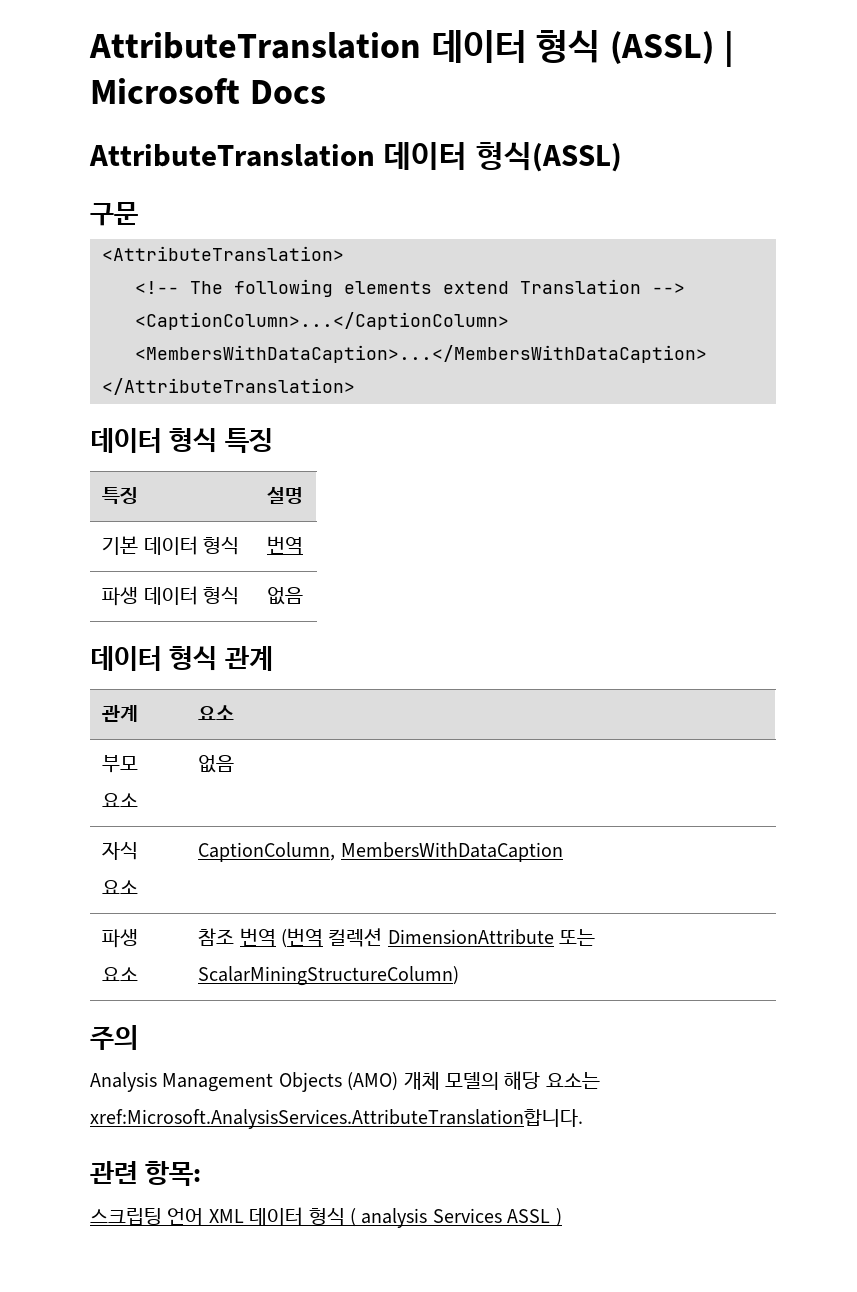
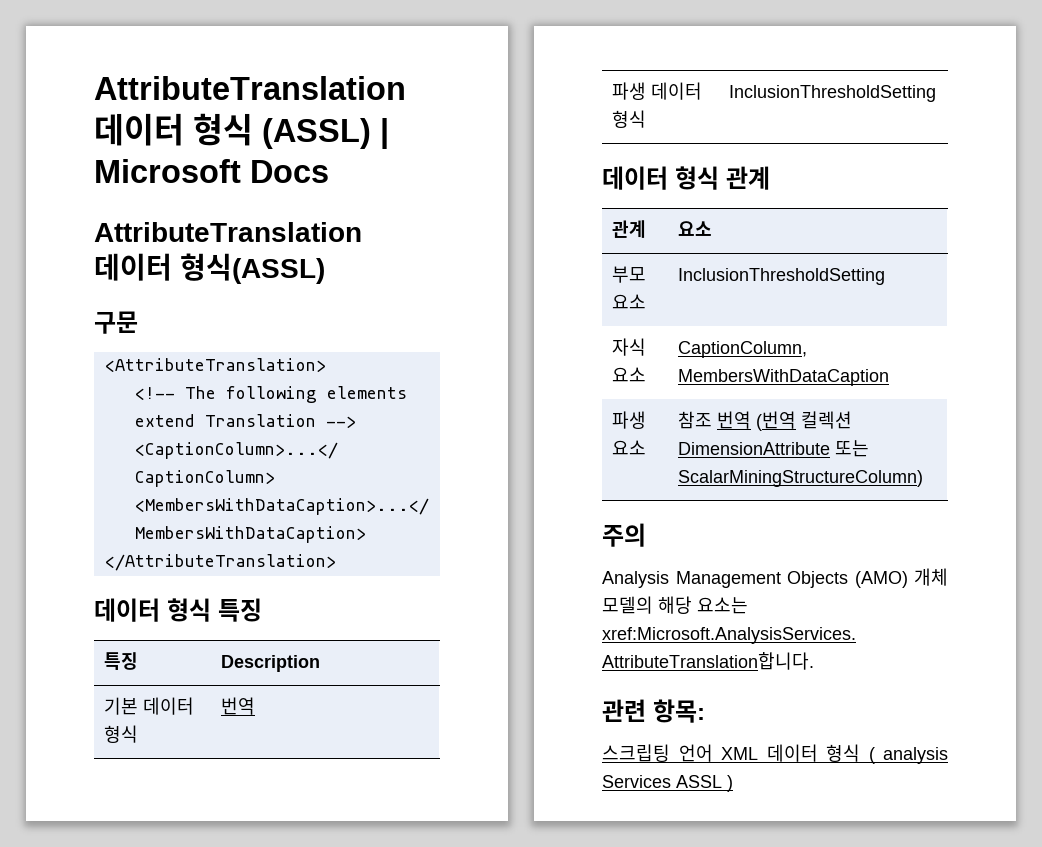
[267,486,304,504] 설명 -> [220,655,320,672] Description
[267,587,304,605] 없음 -> [728,85,936,102] InclusionThresholdSetting
[198,755,235,773] 없음 -> [677,268,885,285] InclusionThresholdSetting

